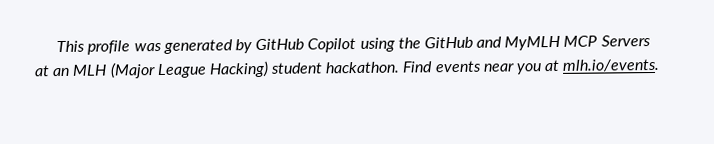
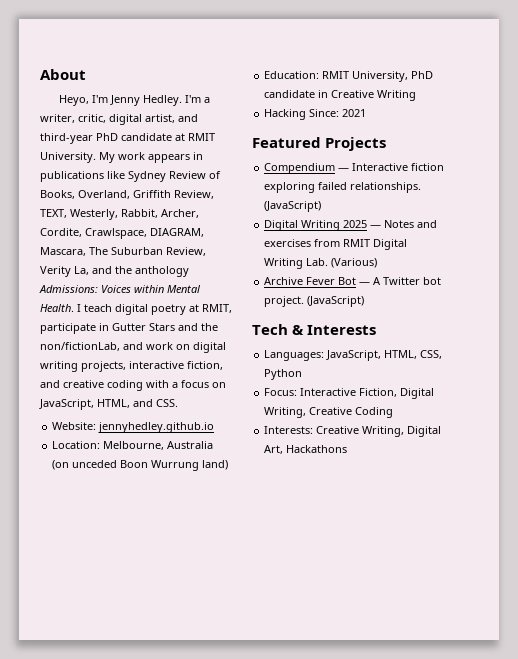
[56,35,651,55] [34,58,661,79] This profile was generated by GitHub Copilot using the GitHub and MyMLH MCP Servers at an MLH (Major League Hacking) student hackathon. Find events near you at mlh.io/events. -> [40,69,86,80] [59,95,211,106] [40,114,198,125] [40,133,215,144] [40,152,203,163] [40,171,221,182] [40,190,214,199] [40,209,199,220] [40,228,204,239] [40,247,206,256] [40,266,189,277] [39,285,201,293] [40,304,232,315] [40,323,218,334] [40,342,226,353] [40,361,223,372] [40,380,226,391] [39,399,178,410] [52,422,215,433] [52,441,214,450] [52,460,229,471] [264,71,434,82] [264,90,417,101] [264,109,367,120] [252,137,387,151] [264,163,445,174] [264,182,422,193] [264,201,322,212] [264,220,438,231] [264,239,408,250] [264,258,378,269] [264,277,442,285] [264,296,365,307] [252,324,377,335] [264,350,443,361] [264,369,303,380] [264,388,435,399] [264,407,394,418] [264,426,442,437] [264,445,348,454] About // Heyo, I'm Jenny Hedley. I'm a writer, critic, digital artist, and third-year PhD candidate at RMIT University. My work appears in publications like Sydney Review of Books, Overland, Griffith Review, TEXT, Westerly, Rabbit, Archer, Cordite, Crawlspace, DIAGRAM, Mascara, The Suburban Review, Verity La, and the anthology Admissions: Voices within Mental Health. I teach digital poetry at RMIT, participate in Gutter Stars and the non/fictionLab, and work on digital writing projects, interactive fiction, and creative coding with a focus on JavaScript, HTML, and CSS. // Website: jennyhedley.github.io // Location: Melbourne, Australia (on unceded Boon Wurrung land) // Education: RMIT University, PhD candidate in Creative Writing // Hacking Since: 2021 // Featured Projects // Compendium — Interactive fiction exploring failed relationships. (JavaScript) // Digital Writing 2025 — Notes and exercises from RMIT Digital Writing Lab. (Various) // Archive Fever Bot — A Twitter bot project. (JavaScript) // Tech & Interests // Languages: JavaScript, HTML, CSS, Python // Focus: Interactive Fiction, Digital Writing, Creative Coding // Interests: Creative Writing, Digital Art, Hackathons

